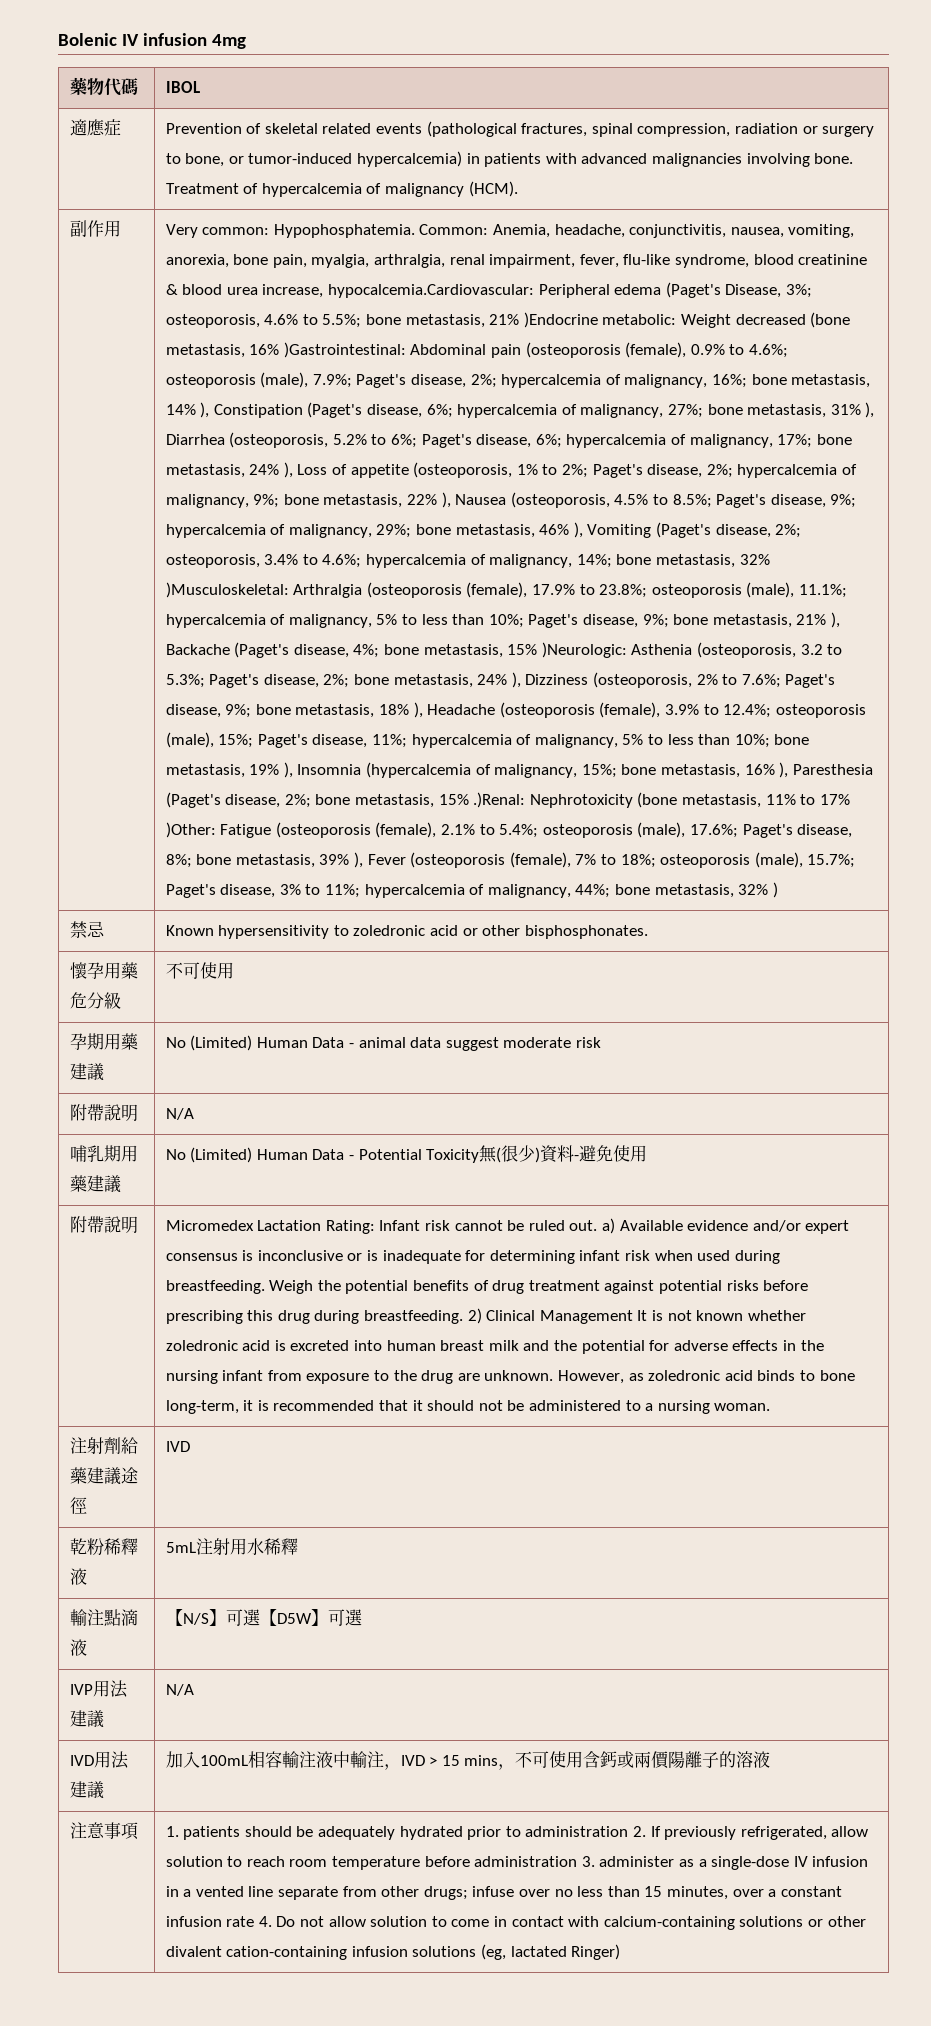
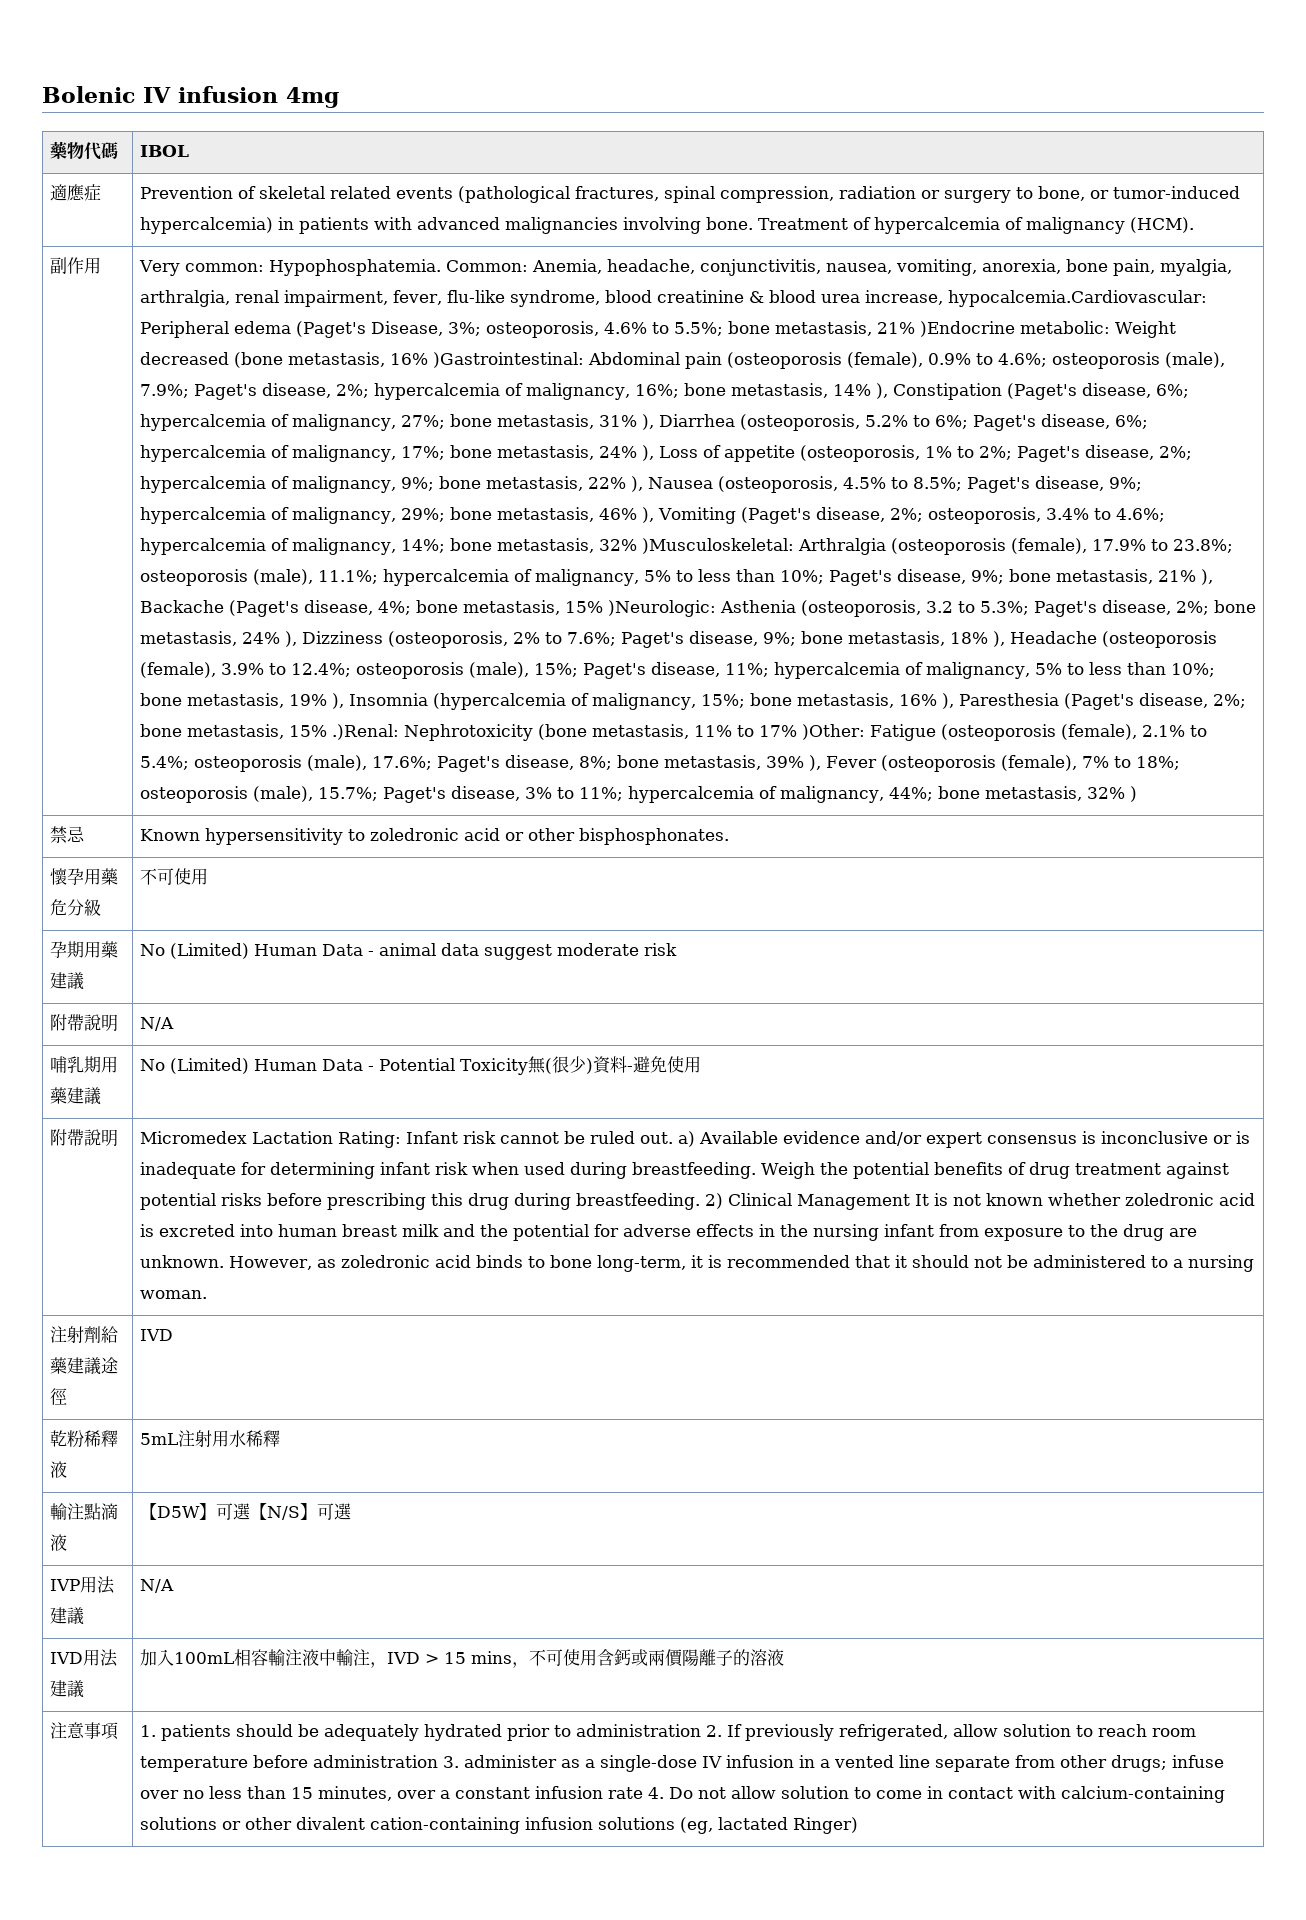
[182,1613,209,1625] N/S -> [156,1506,200,1518] D5W
[276,1613,312,1624] D5W -> [266,1506,300,1520] N/S

